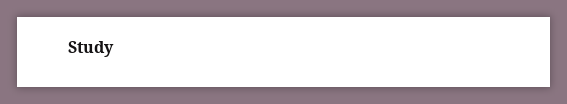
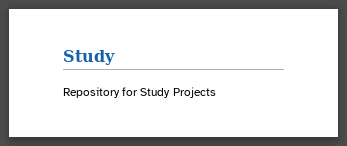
[68,41,114,57] Study -> [63,50,115,65] [63,87,216,98] Study // Repository for Study Projects

